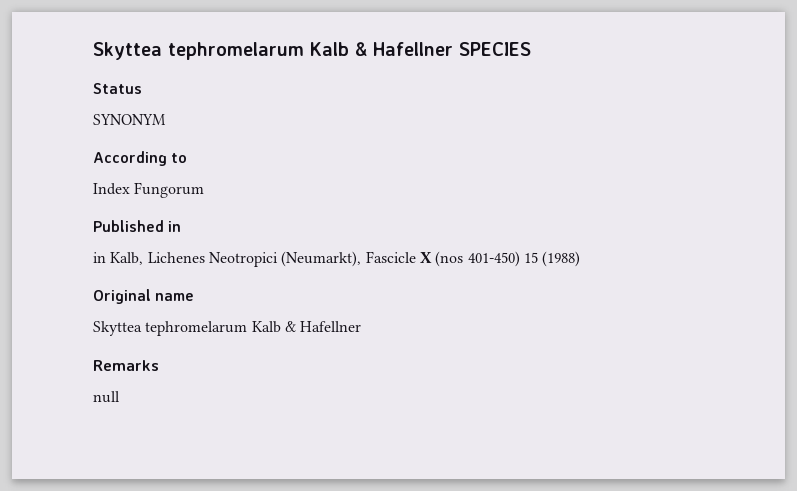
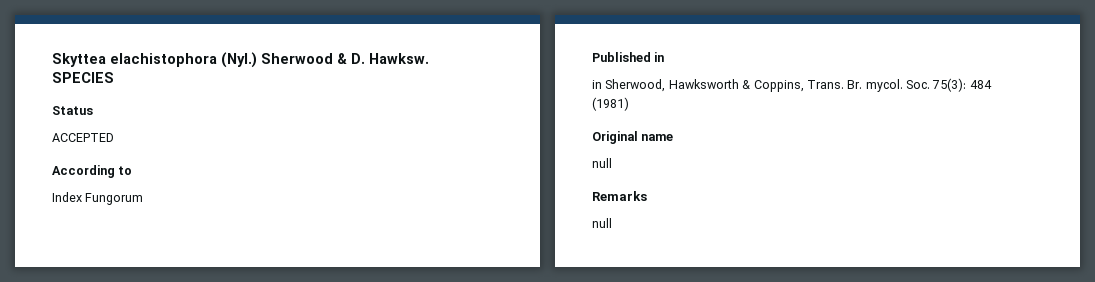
[93,42,453,60] Skyttea tephromelarum Kalb & Hafellner -> [52,52,429,68] Skyttea elachistophora (Nyl.) Sherwood & D. Hawksw.
[93,114,166,125] SYNONYM -> [52,133,114,142] ACCEPTED
[110,251,581,267] [93,289,195,304] [93,321,362,336] Kalb, Lichenes Neotropici (Neumarkt), Fascicle X (nos 401-450) 15 (1988) // Original name // Skyttea tephromelarum Kalb & Hafellner -> [605,78,992,92] [592,97,629,111] [592,131,674,144] [592,158,612,168] Sherwood, Hawksworth & Coppins, Trans. Br. mycol. Soc. 75(3): 484 (1981) // Original name // null

